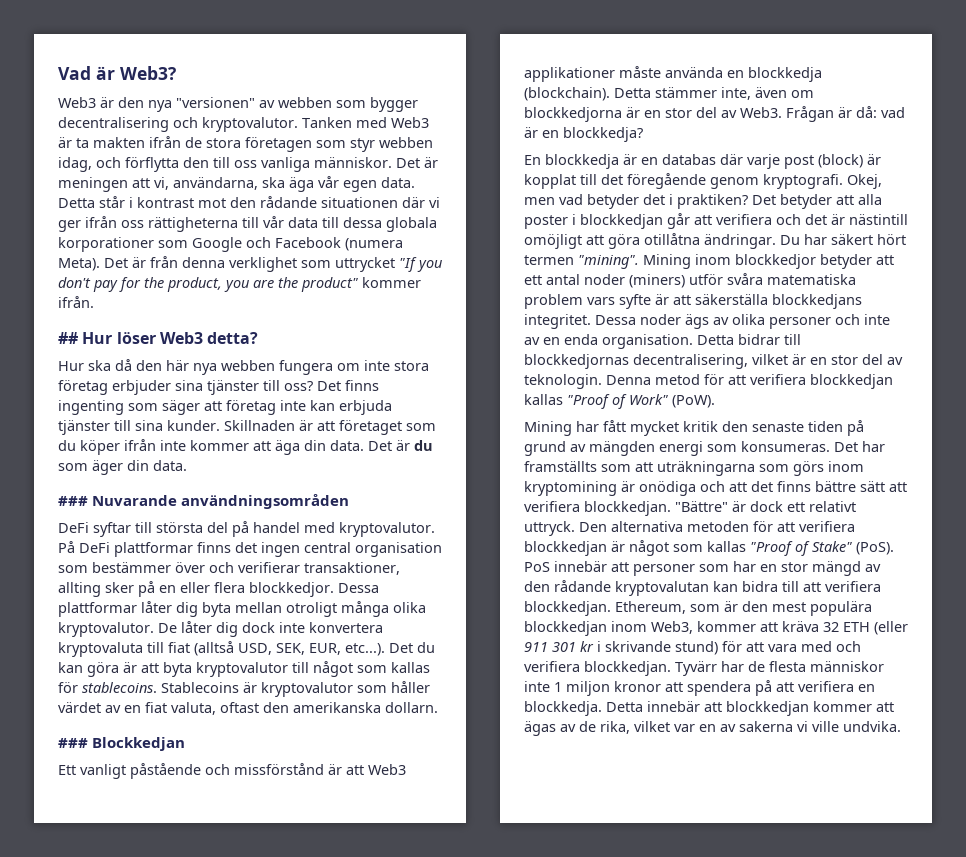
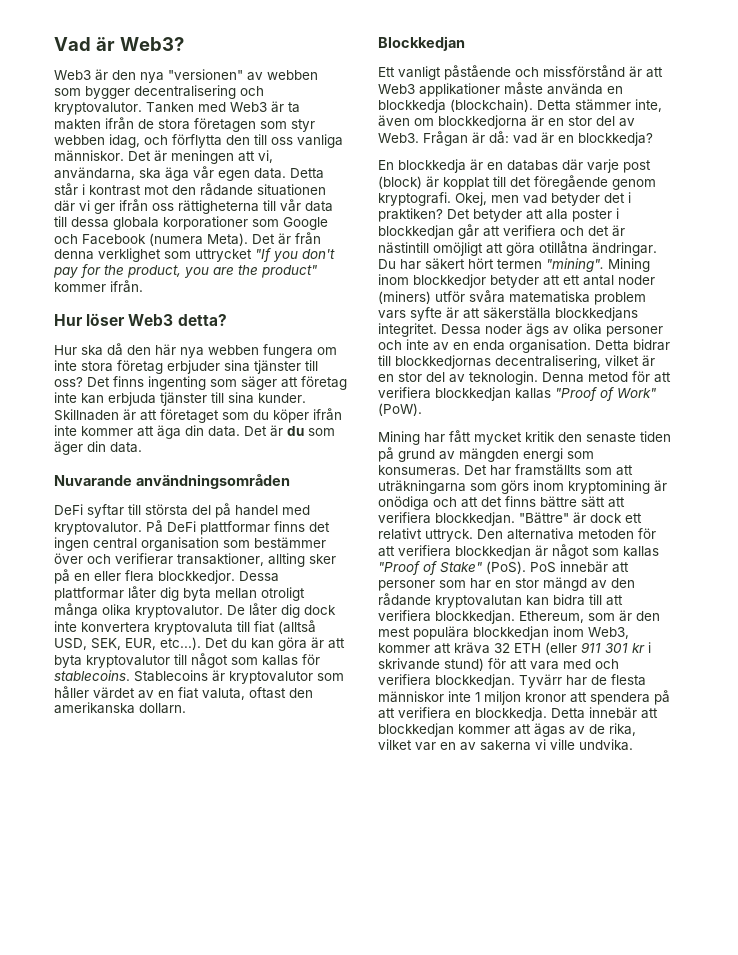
[58,332,78,344] ## -> (143, 286) none
[58,496,88,506] ### -> (142, 447) none
[58,738,88,748] ### -> (186, 708) none

